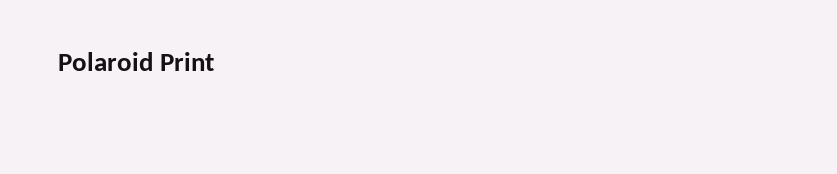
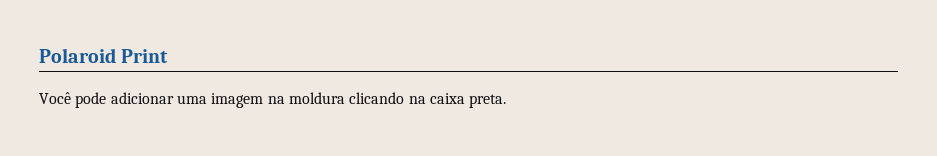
(215, 61) none -> [39,92,507,108] // Você pode adicionar uma imagem na moldura clicando na caixa preta.

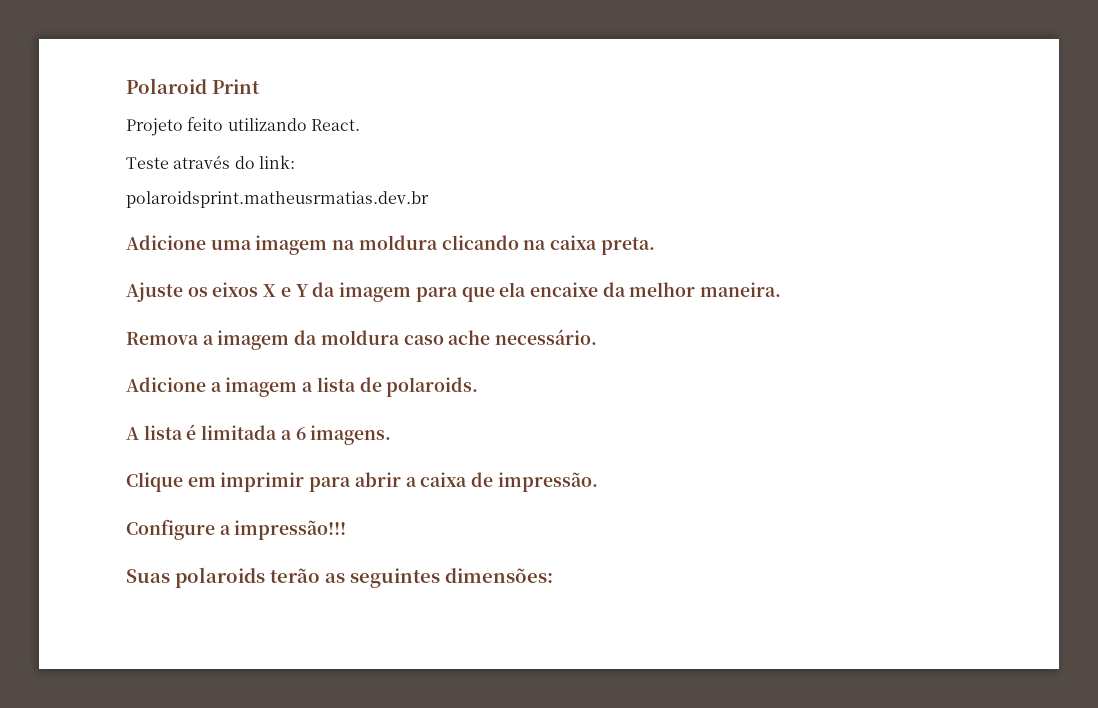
[39,92,174,108] Você pode adicionar -> [126,117,360,136] [126,155,295,169] [126,191,429,208] [126,235,206,250] Projeto feito utilizando React. // Teste através do link: // polaroidsprint.matheusrmatias.dev.br // Adicione
(507, 101) none -> [126,282,782,302] [126,329,598,350] [126,377,479,397] [126,424,392,445] [126,472,598,492] [126,519,347,540] [126,567,553,588] // Ajuste os eixos X e Y da imagem para que ela encaixe da melhor maneira. // Remova a imagem da moldura caso ache necessário. // Adicione a imagem a lista de polaroids. // A lista é limitada a 6 imagens. // Clique em imprimir para abrir a caixa de impressão. // Configure a impressão!!! // Suas polaroids terão as seguintes dimensões:

